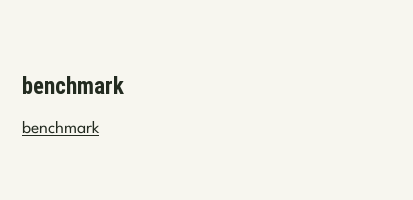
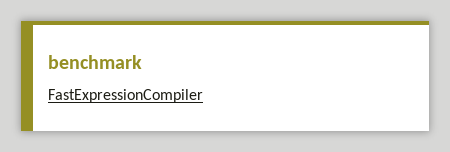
[22,120,100,134] benchmark -> [48,89,203,103] FastExpressionCompiler

